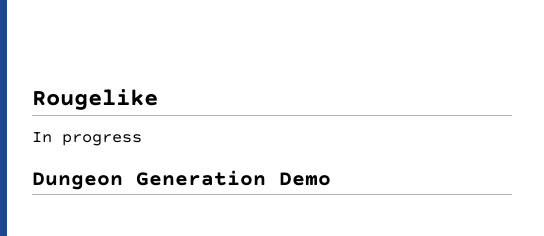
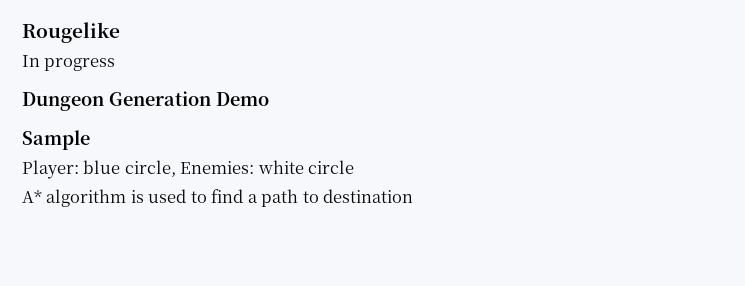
(331, 179) none -> [22,130,90,150] [22,160,355,179] [22,189,414,207] // Sample // Player: blue circle, Enemies: white circle // A* algorithm is used to find a path to destination

